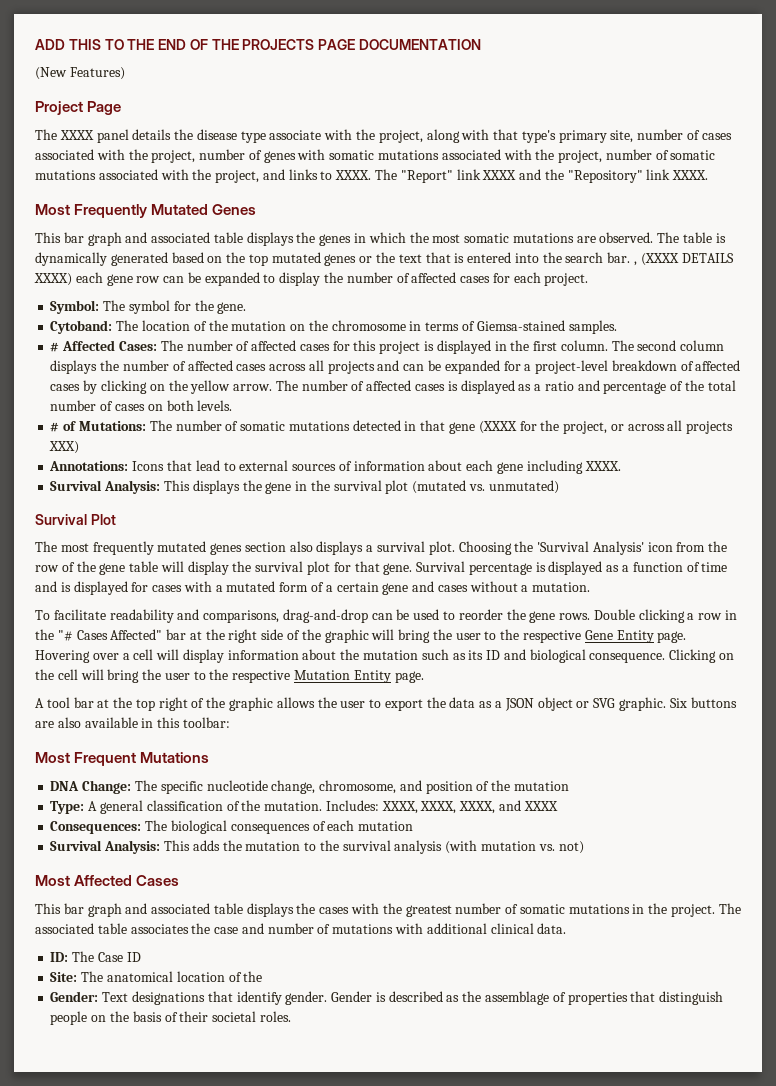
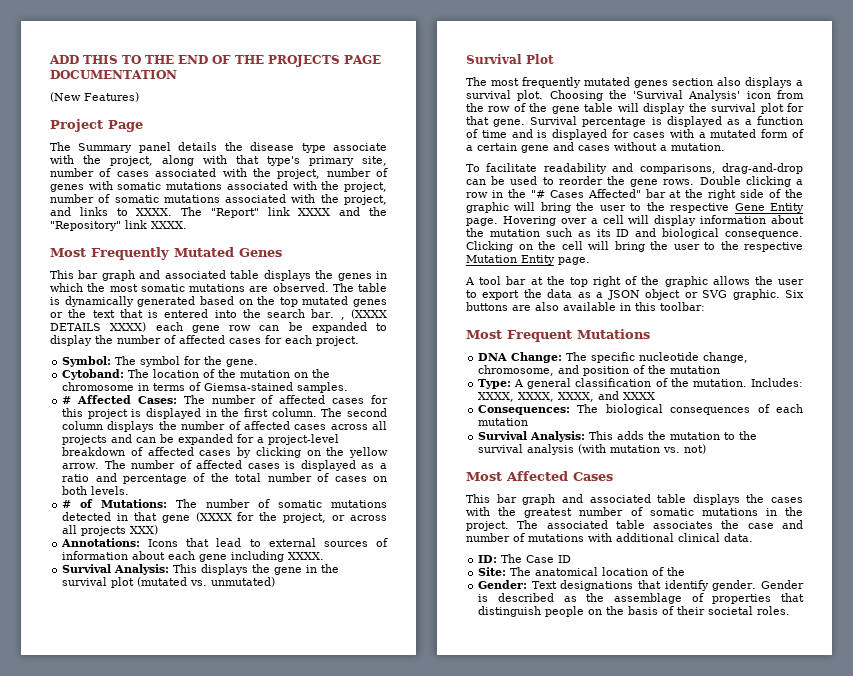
[59,130,94,140] XXXX -> [78,143,133,153] Summary

